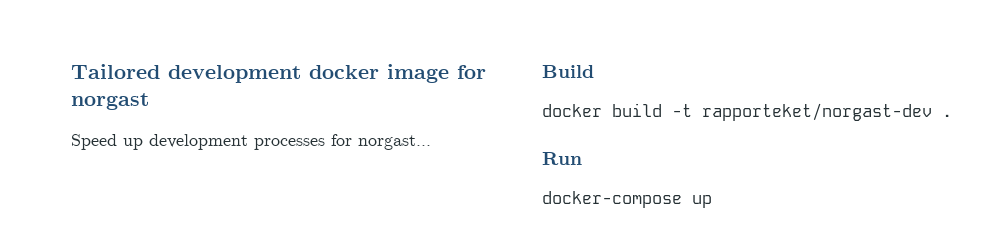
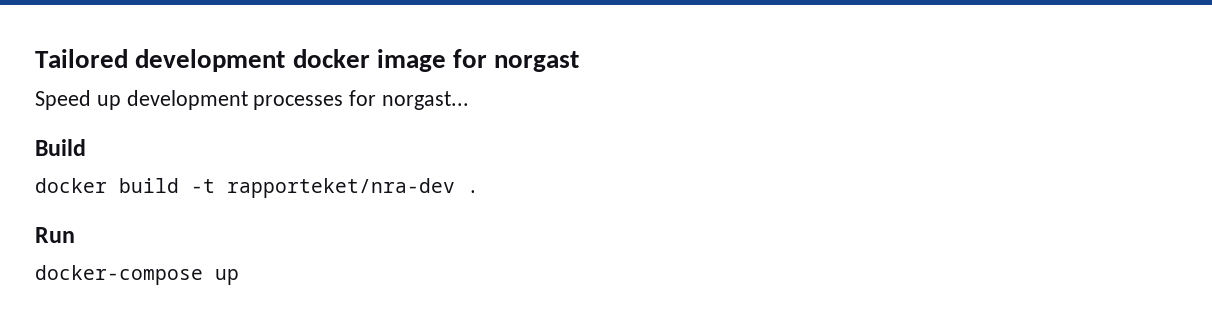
[702,103,932,121] rapporteket/norgast-dev -> [227,178,455,198] rapporteket/nra-dev

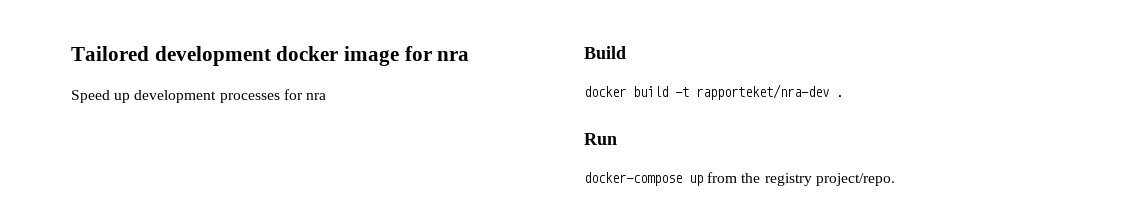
[494,51,580,72] norgast -> [437,51,470,61] nra
[382,91,470,110] norgast... -> [305,93,326,100] nra
(239, 277) none -> [707,172,895,186] from the registry project/repo.

